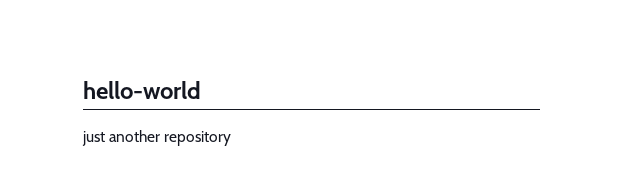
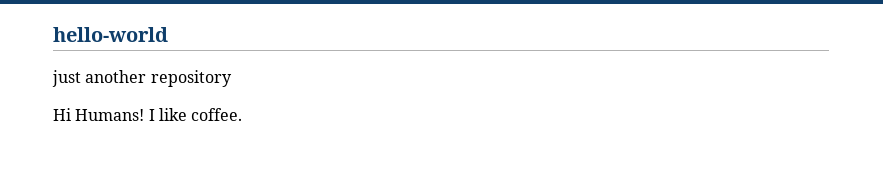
(232, 138) none -> [53,108,243,121] // Hi Humans! I like coffee.

